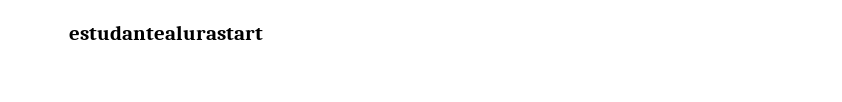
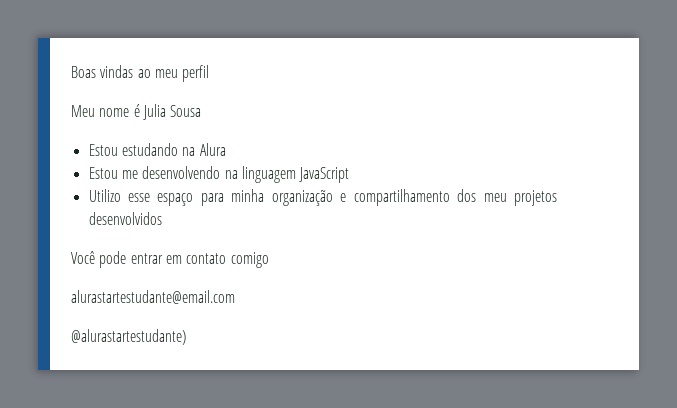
[69,25,263,40] estudantealurastart -> [71,65,210,82] [71,104,202,120] [88,143,226,156] [88,166,350,183] [88,189,557,206] [88,212,162,225] [71,251,269,268] [71,290,235,304] [71,329,186,345] Boas vindas ao meu perfil // Meu nome é Julia Sousa // Estou estudando na Alura // Estou me desenvolvendo na linguagem JavaScript // Utilizo esse espaço para minha organização e compartilhamento dos meu projetos desenvolvidos // Você pode entrar em contato comigo // alurastartestudante@email.com // @alurastartestudante)

